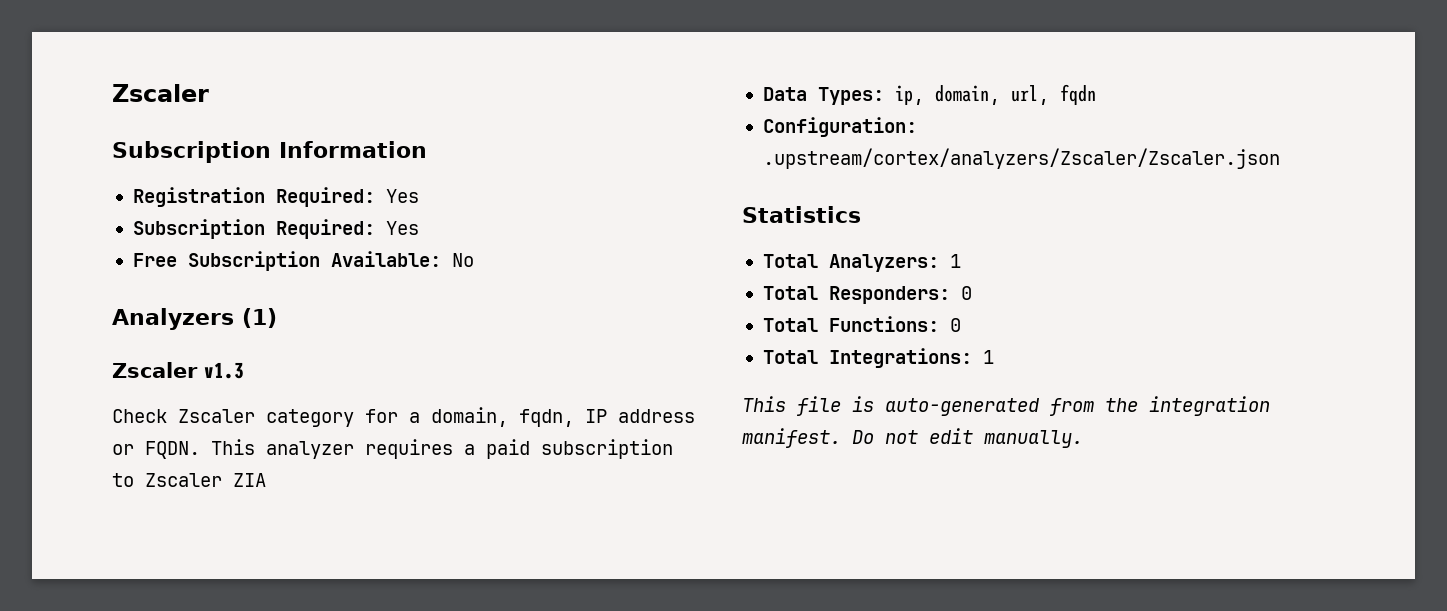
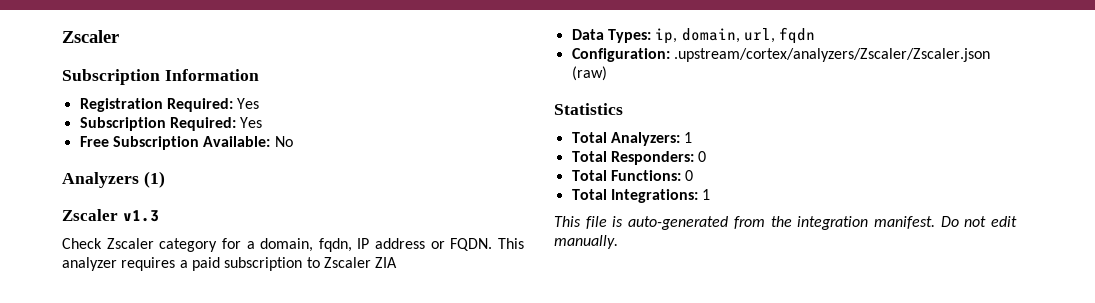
(1280, 158) none -> [571,66,607,81] (raw)

